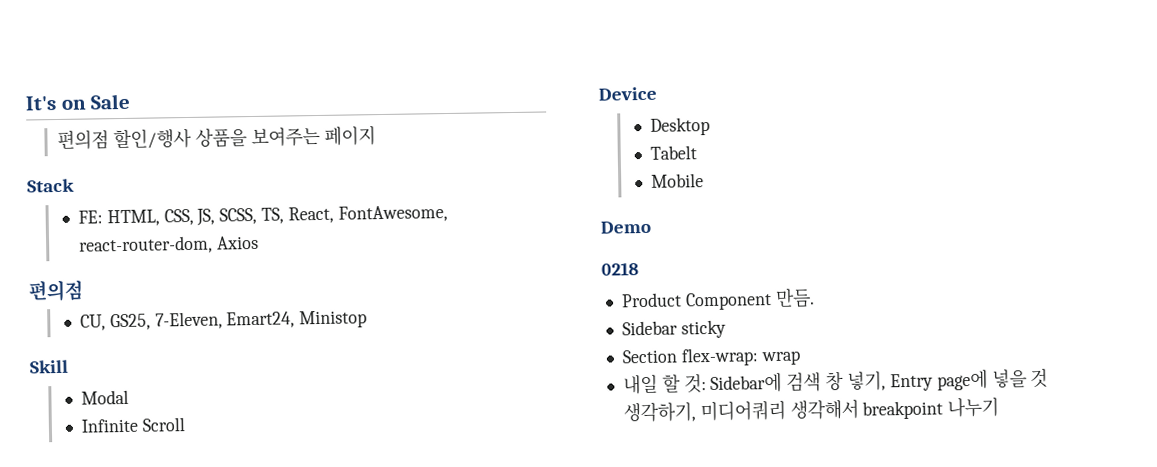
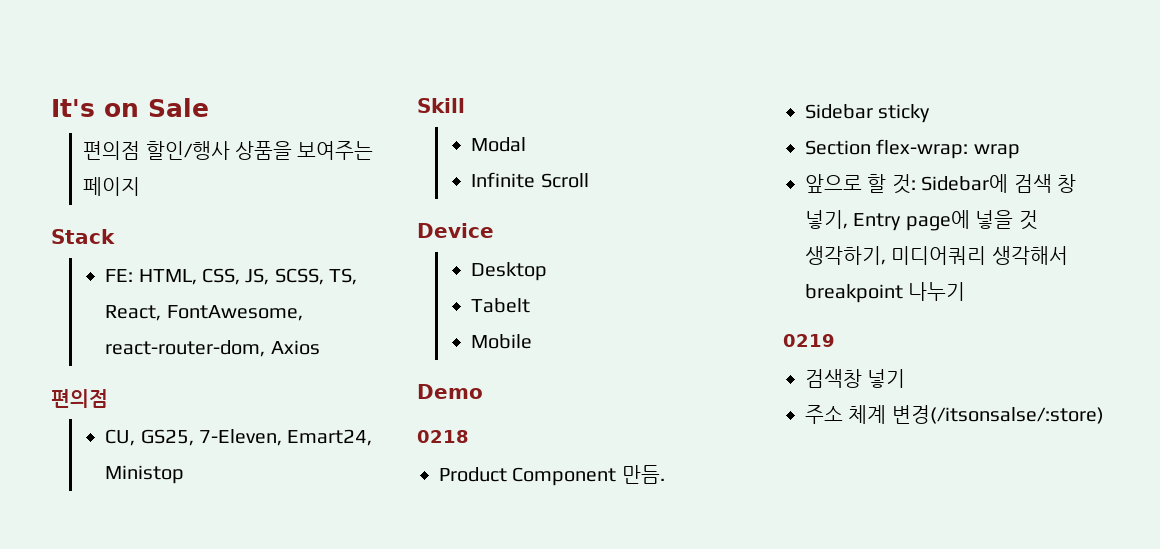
[622,374,658,395] 내일 -> [805,174,862,193] 앞으로
(1000, 407) none -> [783,334,835,347] [805,369,906,388] [805,405,1104,424] // 0219 // 검색창 넣기 // 주소 체계 변경(/itsonsalse/:store)

